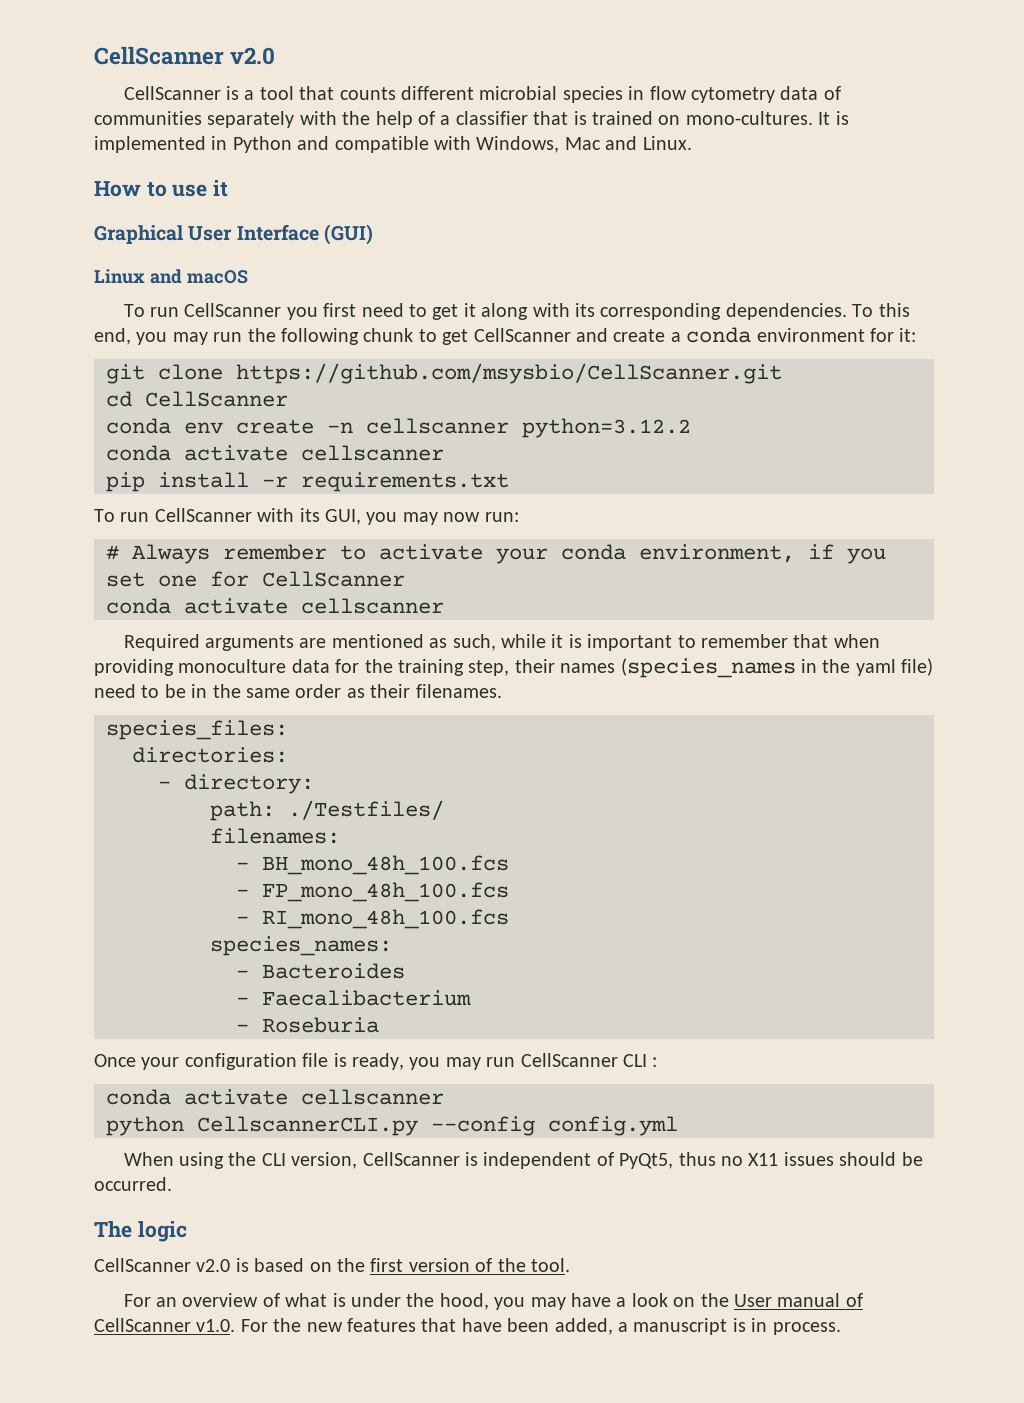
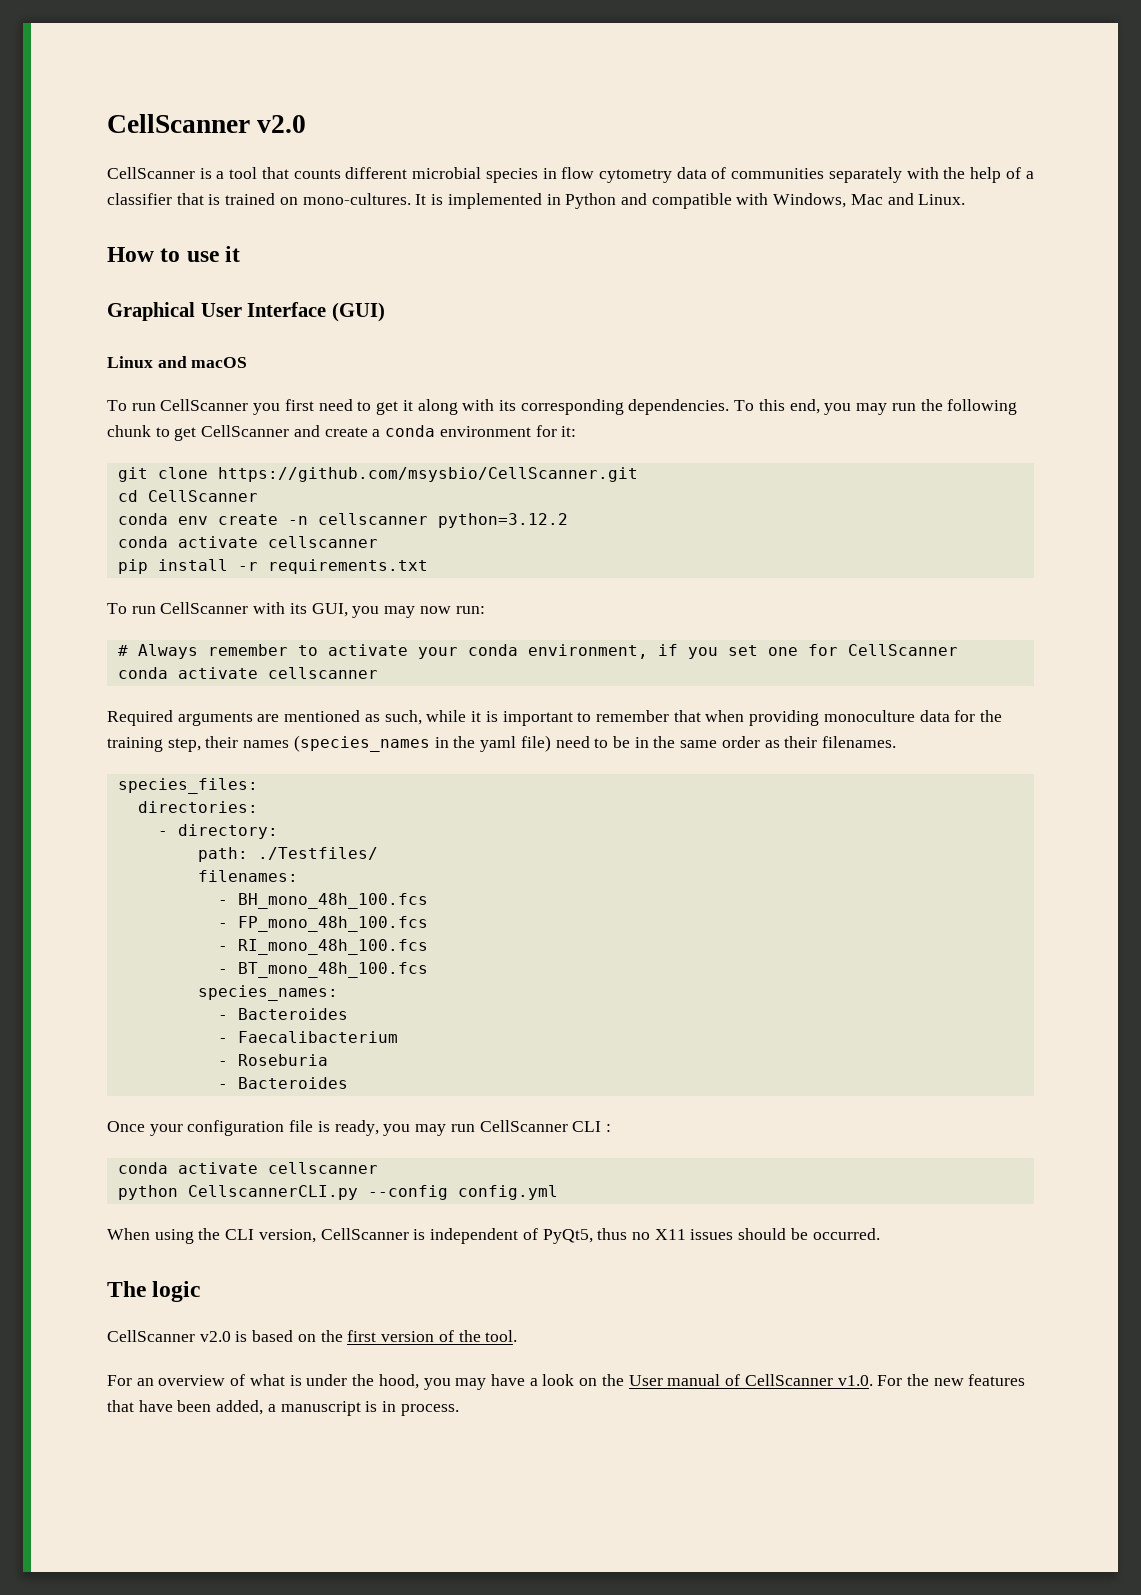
(509, 919) none -> [217,962,428,978] // - BT_mono_48h_100.fcs
(379, 1025) none -> [217,1077,348,1089] // - Bacteroides

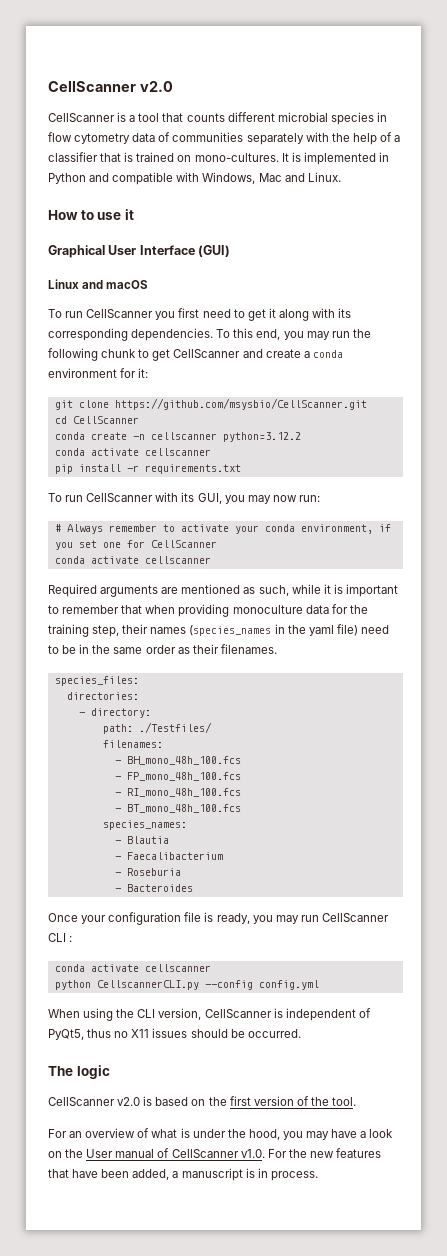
[177,516,208,525] env -> (85, 436) none
[237,1008,348,1020] Bacteroides -> [126,836,169,844] Blautia

